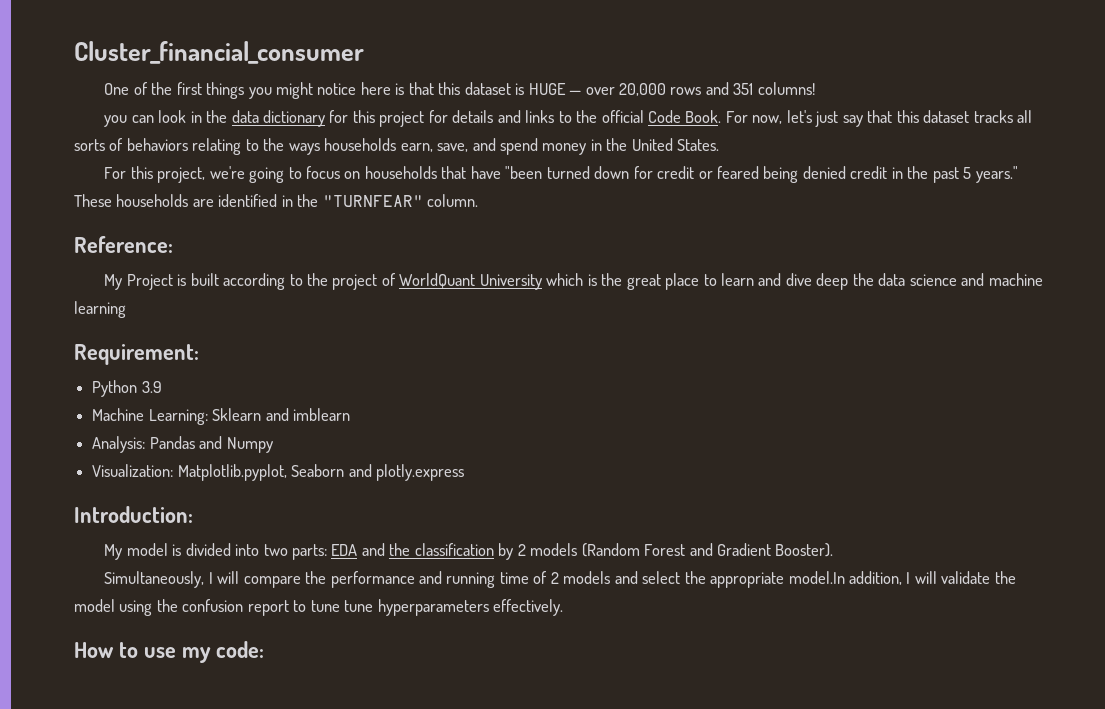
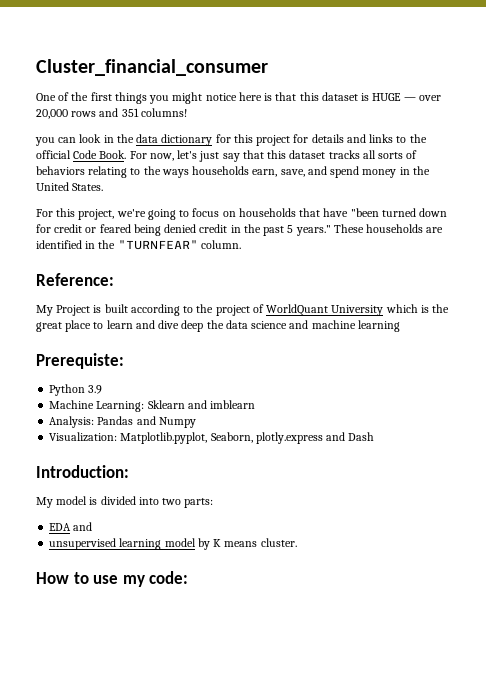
[74,344,199,365] Requirement: -> [36,353,124,369] Prerequiste:
[291,464,464,481] Seaborn and plotly.express -> [210,432,375,444] Seaborn, plotly.express and Dash
(327, 552) none -> (214, 503) //
[389,543,834,560] [104,571,1016,588] [74,599,564,616] the classification by 2 models (Random Forest and Gradient Booster). // Simultaneously, I will compare the performance and running time of 2 models and select the appropriate model.In addition, I will validate the model using the confusion report to tune tune hyperparameters effectively. -> [49,538,297,550] // unsupervised learning model by K means cluster.

